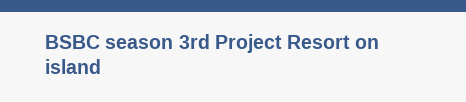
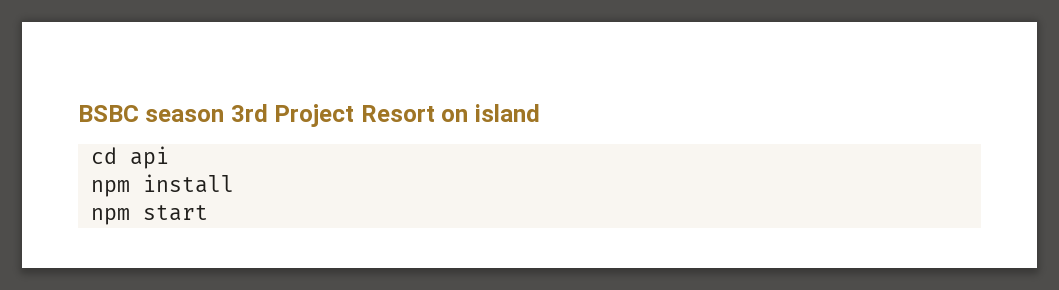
(101, 66) none -> [90,146,169,169] [90,174,234,197] [90,205,208,225] // cd api // npm install // npm start

